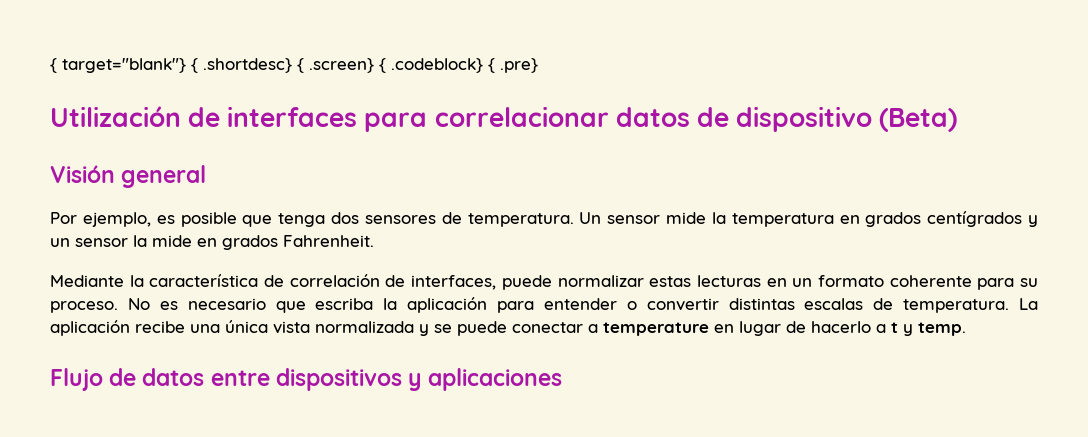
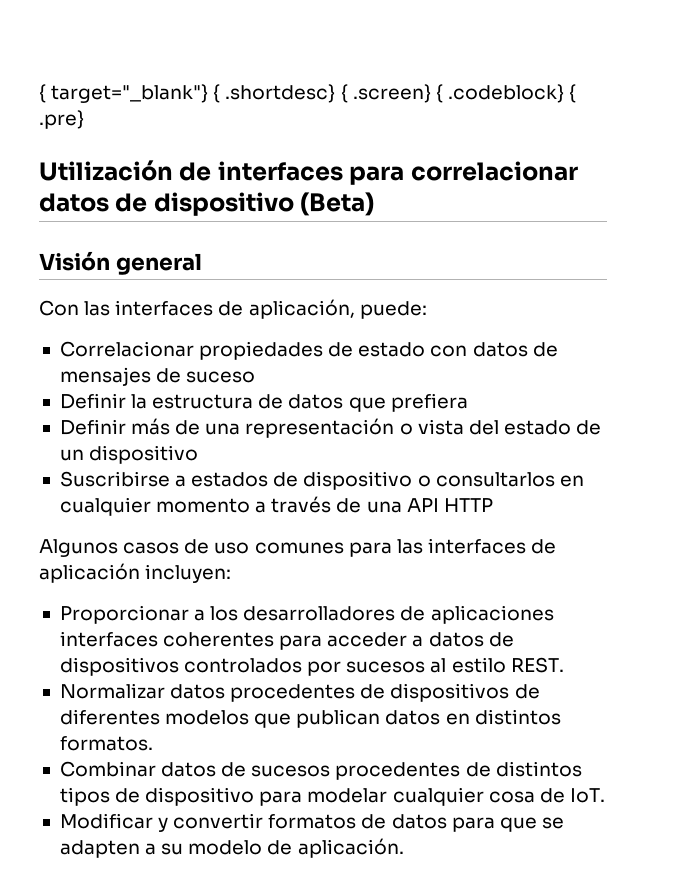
[50,58,186,73] { target="blank"} -> [39,84,209,103] { target="_blank"}
[50,211,1039,227] [50,235,374,250] [50,274,1038,290] [50,297,1038,313] [50,320,966,336] [50,368,563,391] Por ejemplo, es posible que tenga dos sensores de temperatura. Un sensor mide la temperatura en grados centígrados y un sensor la mide en grados Fahrenheit. // Mediante la característica de correlación de interfaces, puede normalizar estas lecturas en un formato coherente para su proceso. No es necesario que escriba la aplicación para entender o convertir distintas escalas de temperatura. La aplicación recibe una única vista normalizada y se puede conectar a temperature en lugar de hacerlo a t y temp. // Flujo de datos entre dispositivos y aplicaciones -> [39,299,427,319] [59,341,558,360] [59,367,256,386] [59,393,468,412] [59,418,602,438] [59,445,199,464] [59,471,584,490] [59,496,493,516] [39,538,557,557] [39,563,232,583] [59,605,554,624] [59,631,514,650] [59,657,564,676] [59,683,540,702] [59,709,561,728] [59,736,153,751] [59,761,582,780] [59,787,605,806] [59,813,564,832] [59,838,404,858] Con las interfaces de aplicación, puede: // Correlacionar propiedades de estado con datos de mensajes de suceso // Definir la estructura de datos que prefiera // Definir más de una representación o vista del estado de un dispositivo // Suscribirse a estados de dispositivo o consultarlos en cualquier momento a través de una API HTTP // Algunos casos de uso comunes para las interfaces de aplicación incluyen: // Proporcionar a los desarrolladores de aplicaciones interfaces coherentes para acceder a datos de dispositivos controlados por sucesos al estilo REST. // Normalizar datos procedentes de dispositivos de diferentes modelos que publican datos en distintos formatos. // Combinar datos de sucesos procedentes de distintos tipos de dispositivo para modelar cualquier cosa de IoT. // Modificar y convertir formatos de datos para que se adapten a su modelo de aplicación.

